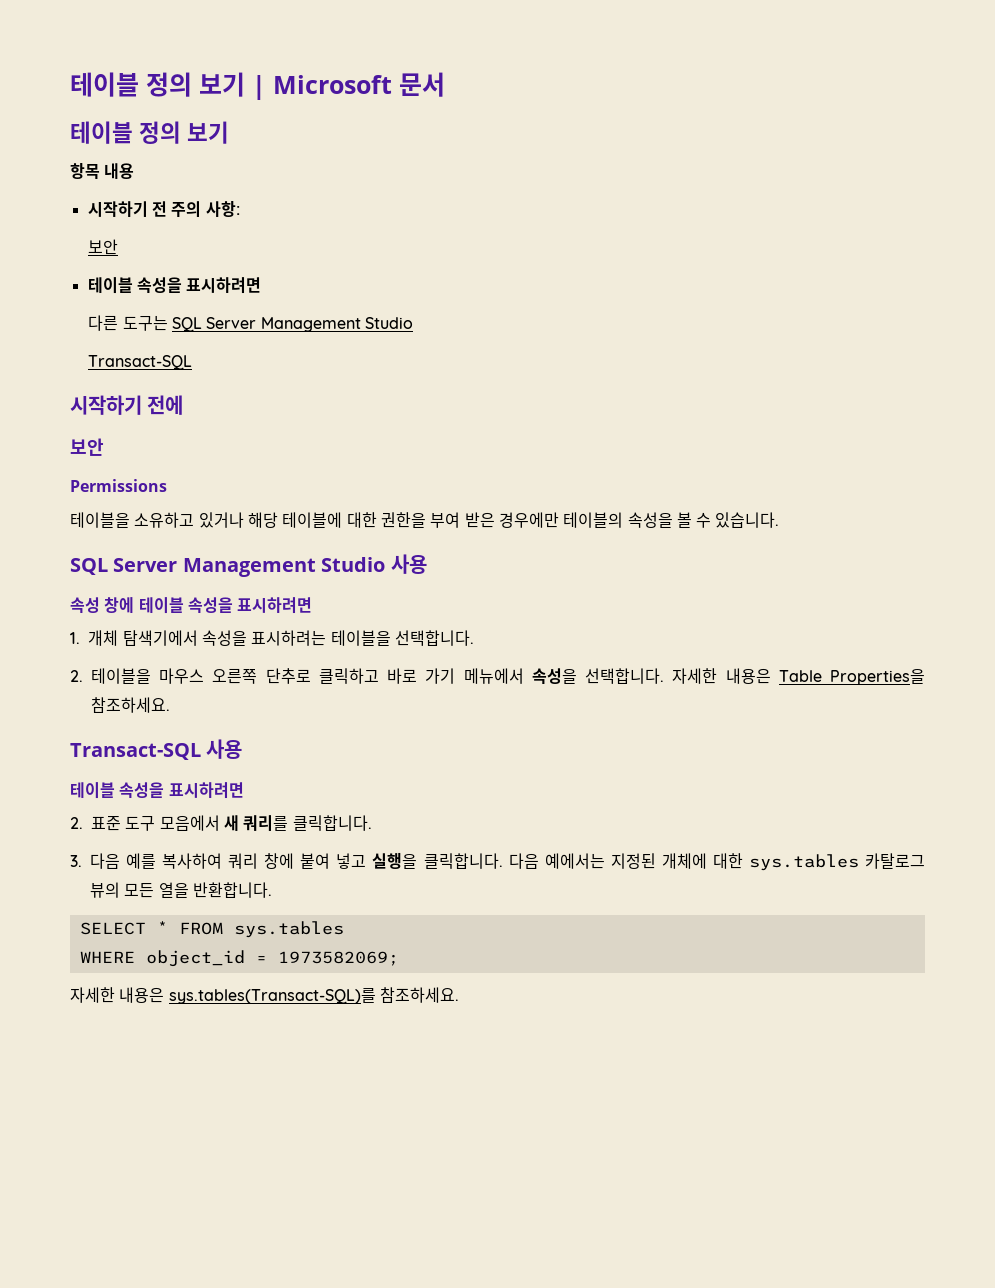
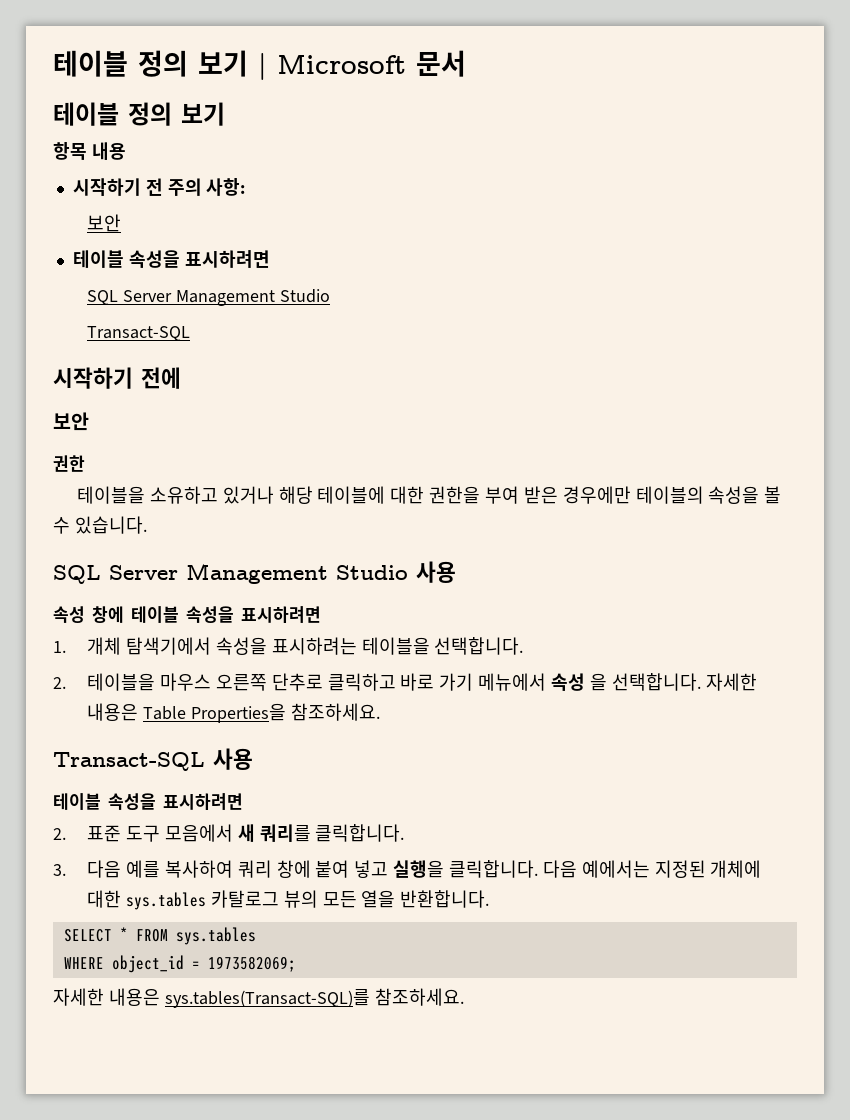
[88,315,168,331] 다른 도구는 -> (270, 259) none
[70,479,167,492] Permissions -> [53,455,85,472] 권한
[531,668,577,684] 속성을 -> [551,673,607,691] 속성 을

